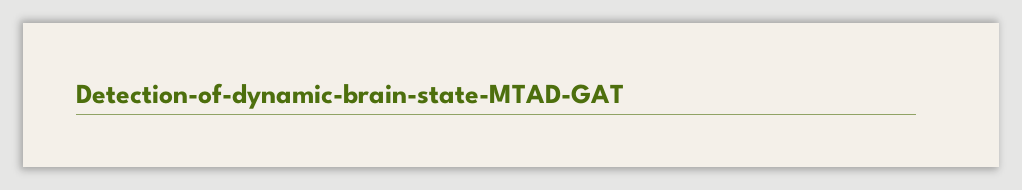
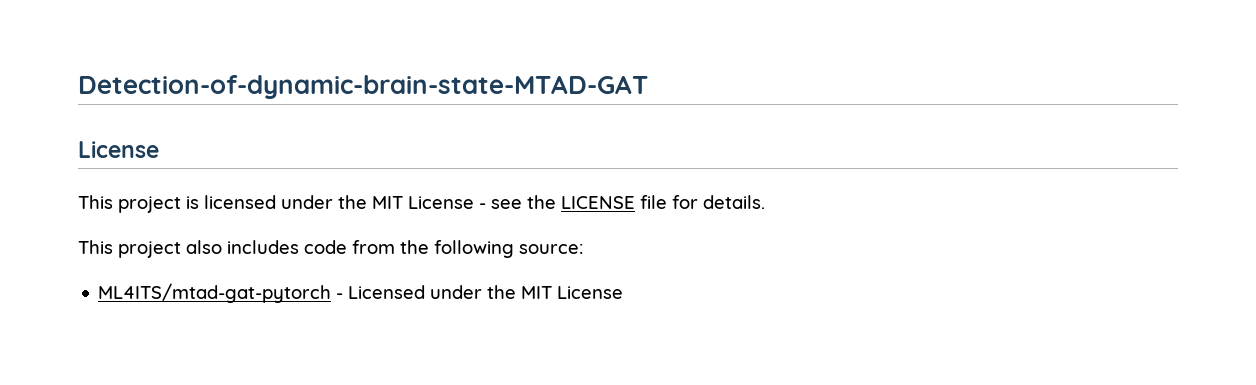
(624, 96) none -> [78,141,159,158] [78,195,765,213] [78,240,583,258] [98,283,624,303] // License // This project is licensed under the MIT License - see the LICENSE file for details. // This project also includes code from the following source: // ML4ITS/mtad-gat-pytorch - Licensed under the MIT License

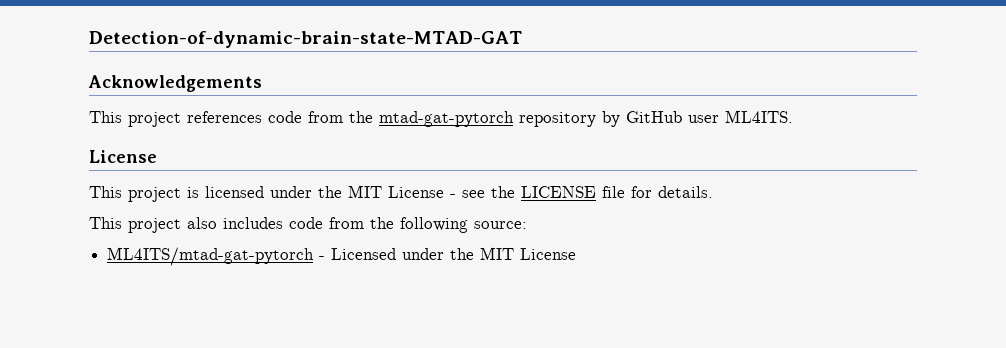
(648, 87) none -> [88,75,262,92] [89,110,793,127] // Acknowledgements // This project references code from the mtad-gat-pytorch repository by GitHub user ML4ITS.

